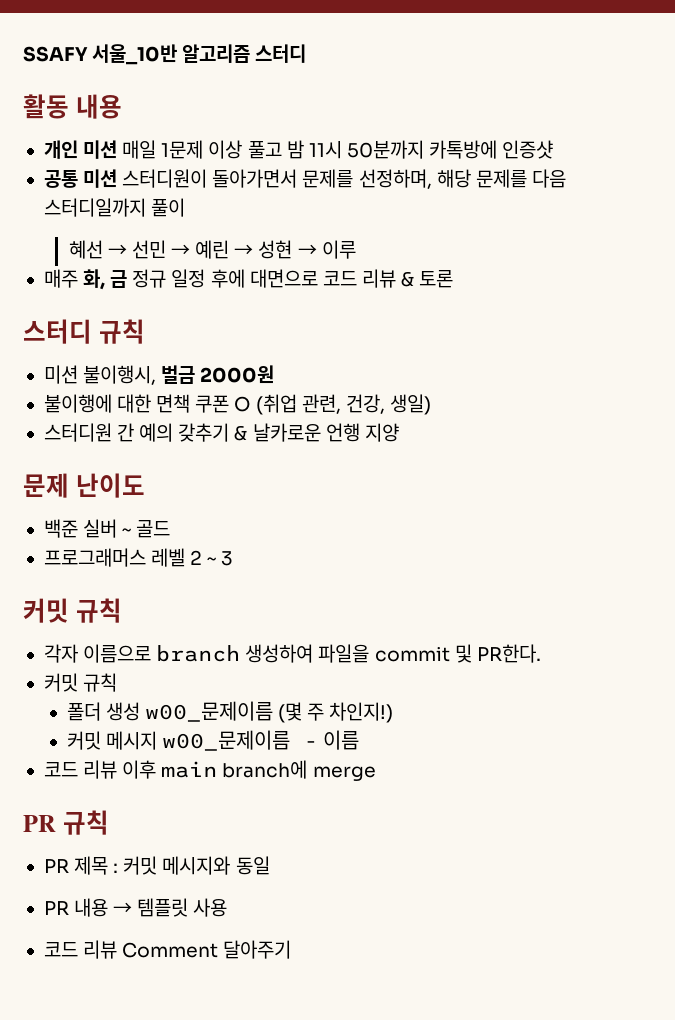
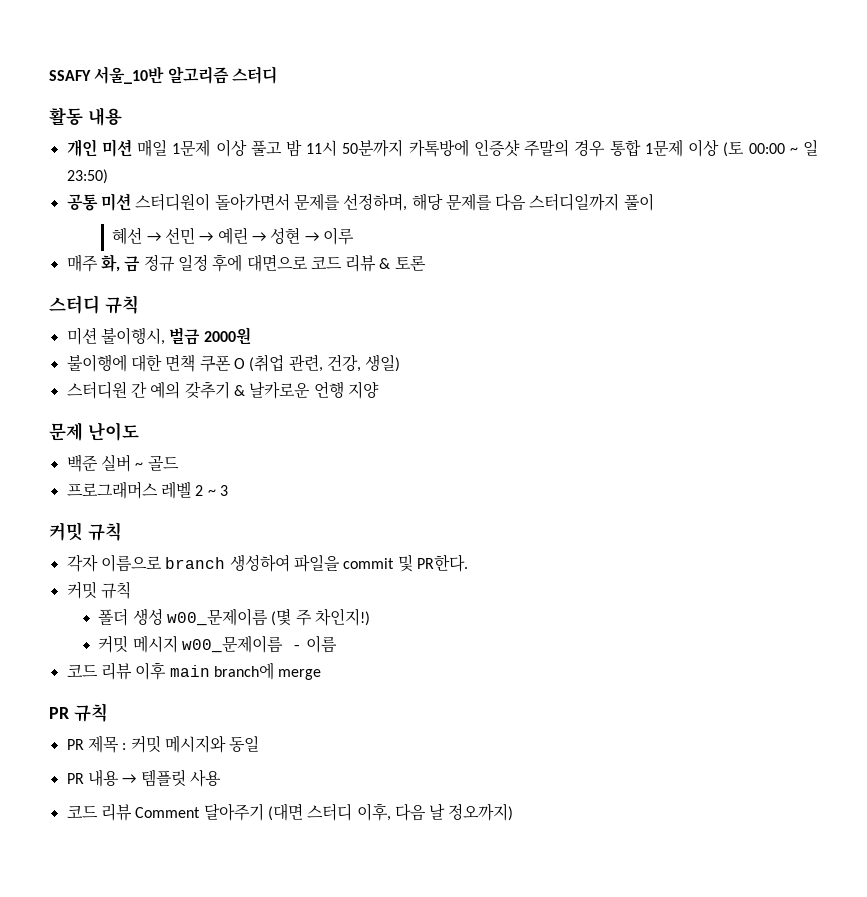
(554, 149) none -> [524,139,819,157] [66,169,108,184] 주말의 경우 통합 1문제 이상 (토 00:00 ~ 일 23:50)
(292, 949) none -> [267,803,514,821] (대면 스터디 이후, 다음 날 정오까지)

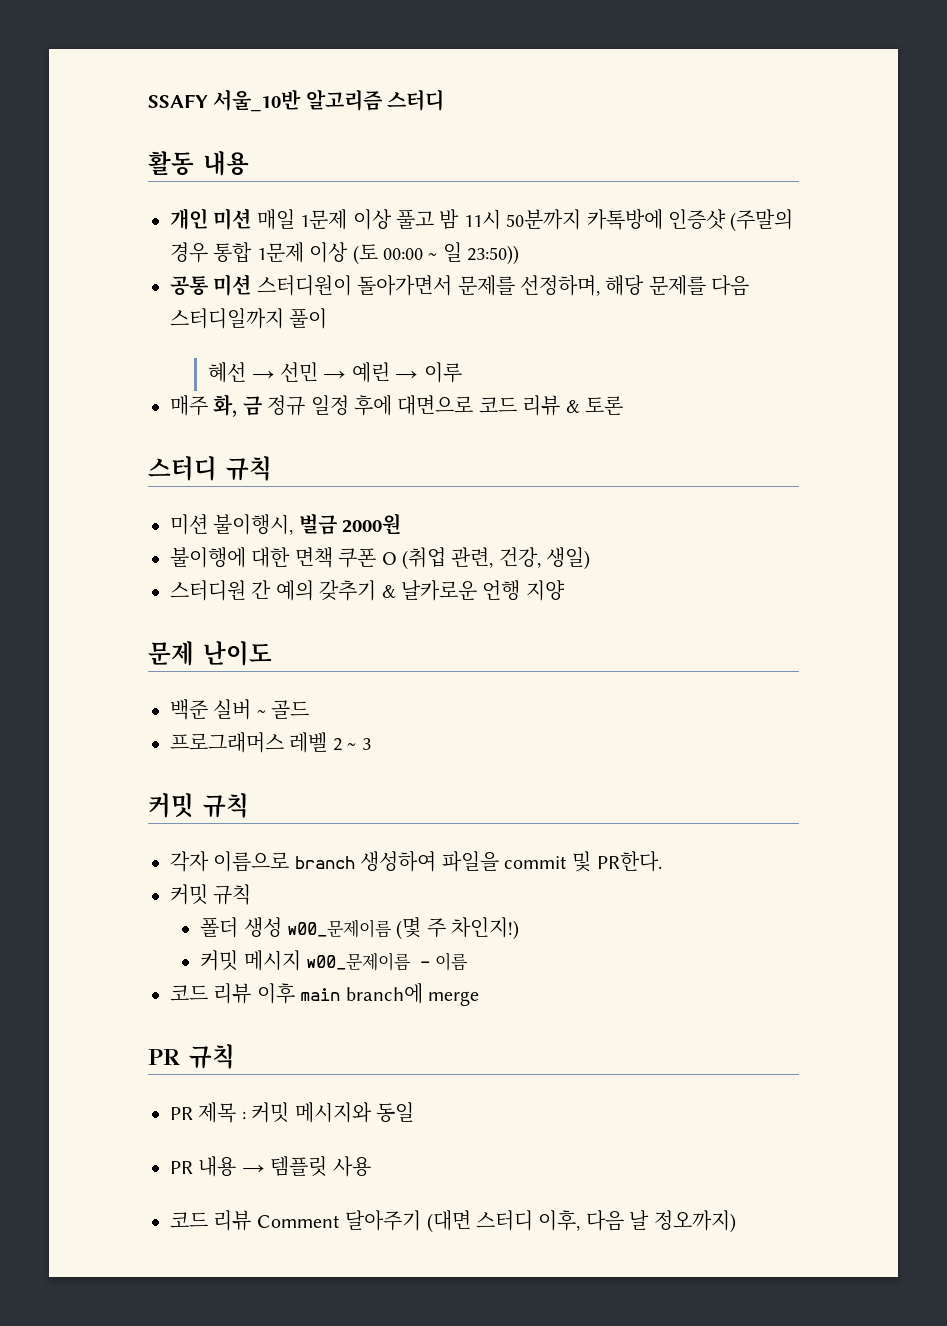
[524,139,570,157] 주말의 -> [730,209,794,232] (주말의
[66,169,108,184] 23:50) -> [467,245,520,265] 23:50))
[270,227,319,244] 성현 → -> (419, 375) none

